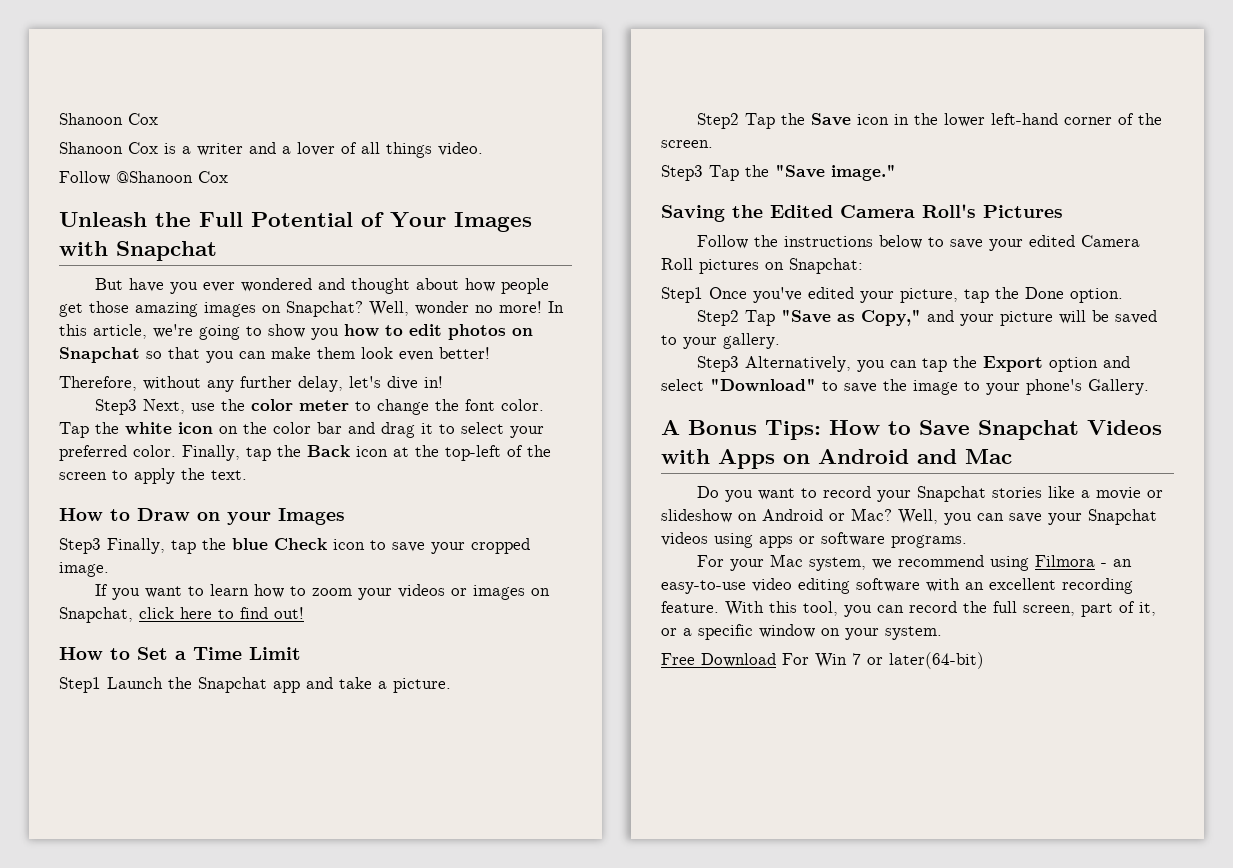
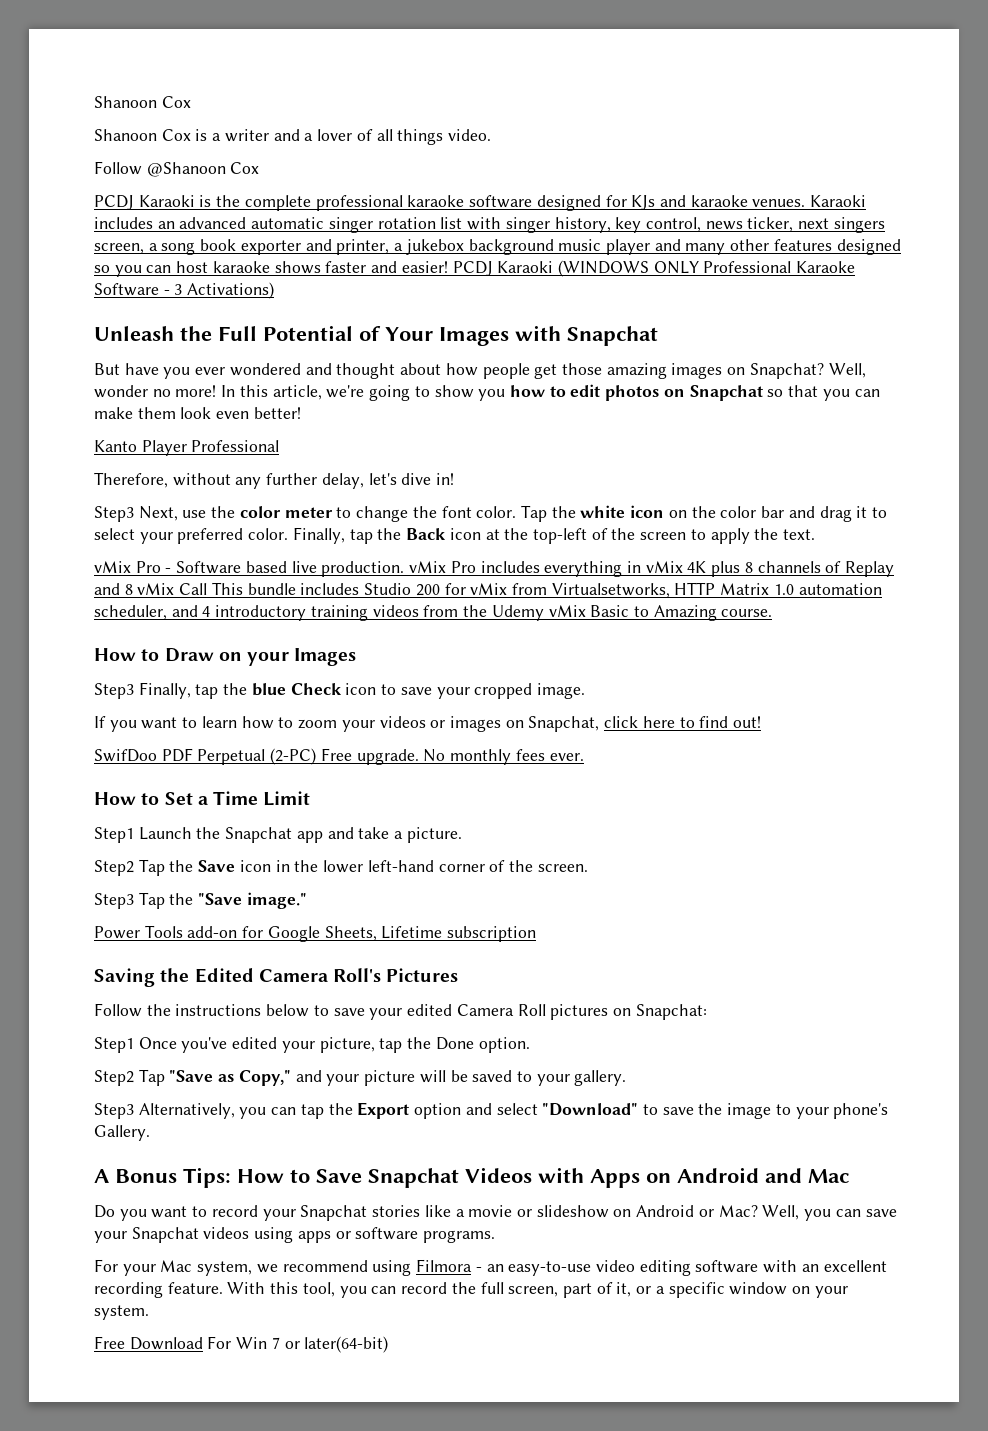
(228, 177) none -> [94,195,867,211] [94,217,885,233] [94,239,901,255] [94,260,856,277] [94,282,275,299] // PCDJ Karaoki is the complete professional karaoke software designed for KJs and karaoke venues. Karaoki includes an advanced automatic singer rotation list with singer history, key control, news ticker, next singers screen, a song book exporter and printer, a jukebox background music player and many other features designed so you can host karaoke shows faster and easier! PCDJ Karaoki (WINDOWS ONLY Professional Karaoke Software - 3 Activations)
(490, 353) none -> [94,440,280,456] // Kanto Player Professional
(247, 475) none -> [94,561,895,577] [94,582,882,598] [94,605,773,621] // vMix Pro - Software based live production. vMix Pro includes everything in vMix 4K plus 8 channels of Replay and 8 vMix Call This bundle includes Studio 200 for vMix from Virtualsetworks, HTTP Matrix 1.0 automation scheduler, and 4 introductory training videos from the Udemy vMix Basic to Amazing course.
(304, 613) none -> [94,748,584,765] // SwifDoo PDF Perpetual (2-PC) Free upgrade. No monthly fees ever.
(896, 172) none -> [94,925,537,942] // Power Tools add-on for Google Sheets, Lifetime subscription

